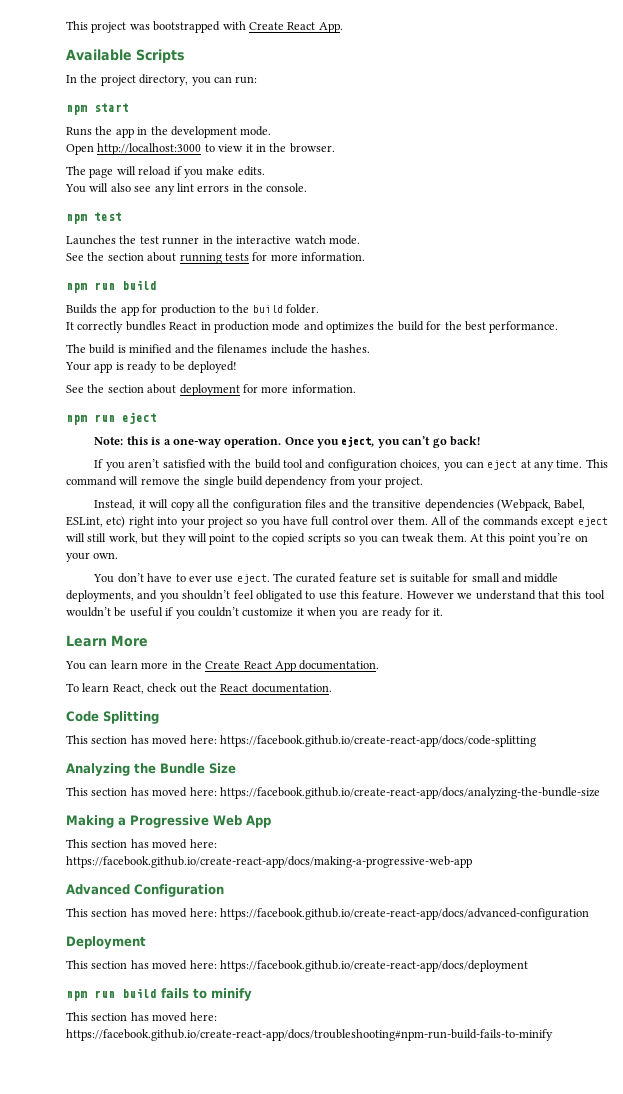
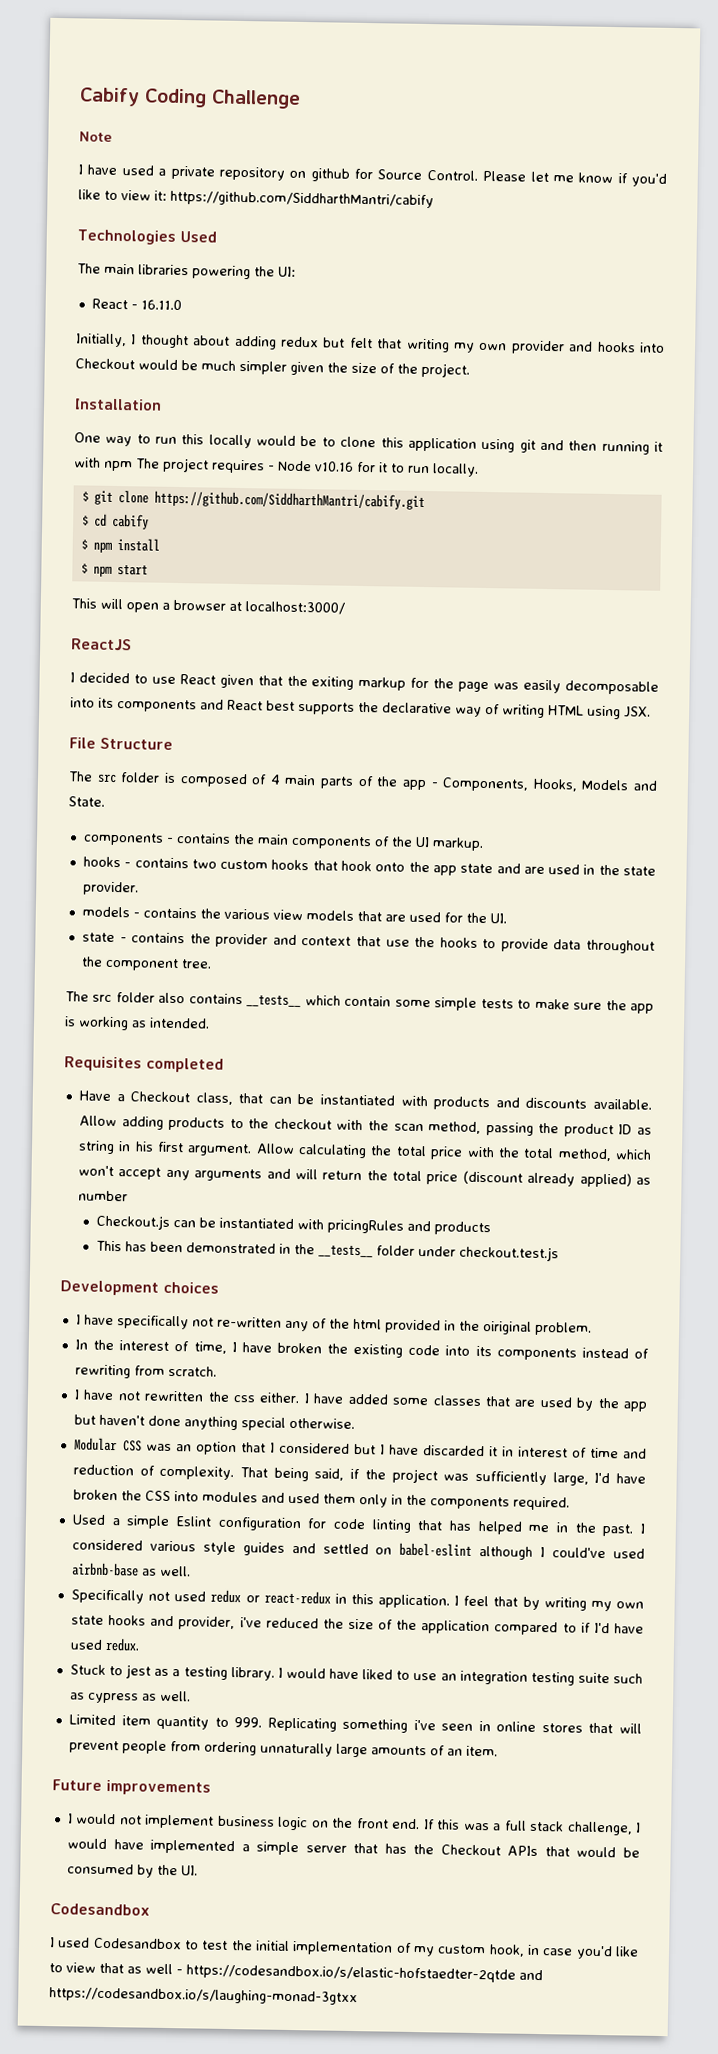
[66,21,343,33] [66,49,185,63] [66,74,258,86] [66,103,129,115] [66,126,272,138] [66,143,335,155] [66,166,265,178] [65,183,308,195] [66,212,122,224] [66,235,360,245] [66,252,365,264] [66,280,157,293] [66,304,319,316] [66,321,559,333] [66,344,371,354] [65,361,238,373] [66,384,356,396] [66,412,157,425] [94,436,480,448] [94,459,608,471] [66,476,424,488] [94,499,586,511] [66,516,608,528] [66,533,588,545] [66,552,119,562] [93,573,559,584] [66,590,605,602] [66,607,443,619] [66,635,148,647] [65,660,380,672] [66,683,332,694] [66,711,159,724] [66,735,536,747] [66,763,236,776] [66,787,600,799] [66,815,271,828] [66,839,217,849] [66,856,472,868] [66,884,224,897] [66,908,589,920] [66,936,146,949] [66,960,528,972] [66,988,252,1001] [66,1012,217,1022] [66,1029,553,1041] This project was bootstrapped with Create React App. // Available Scripts // In the project directory, you can run: // npm start // Runs the app in the development mode. // Open http://localhost:3000 to view it in the browser. // The page will reload if you make edits. // You will also see any lint errors in the console. // npm test // Launches the test runner in the interactive watch mode. // See the section about running tests for more information. // npm run build // Builds the app for production to the build folder. // It correctly bundles React in production mode and optimizes the build for the best performance. // The build is minified and the filenames include the hashes. // Your app is ready to be deployed! // See the section about deployment for more information. // npm run eject // Note: this is a one-way operation. Once you eject, you can’t go back! // If you aren’t satisfied with the build tool and configuration choices, you can eject at any time. This command will remove the single build dependency from your project. // Instead, it will copy all the configuration files and the transitive dependencies (Webpack, Babel, ESLint, etc) right into your project so you have full control over them. All of the commands except eject will still work, but they will point to the copied scripts so you can tweak them. At this point you’re on your own. // You don’t have to ever use eject. The curated feature set is suitable for small and middle deployments, and you shouldn’t feel obligated to use this feature. However we understand that this tool wouldn’t be useful if you couldn’t customize it when you are ready for it. // Learn More // You can learn more in the Create React App documentation. // To learn React, check out the React documentation. // Code Splitting // This section has moved here: https://facebook.github.io/create-react-app/docs/code-splitting // Analyzing the Bundle Size // This section has moved here: https://facebook.github.io/create-react-app/docs/analyzing-the-bundle-size // Making a Progressive Web App // This section has moved here: https://facebook.github.io/create-react-app/docs/making-a-progressive-web-app // Advanced Configuration // This section has moved here: https://facebook.github.io/create-react-app/docs/advanced-configuration // Deployment // This section has moved here: https://facebook.github.io/create-react-app/docs/deployment // npm run build fails to minify // This section has moved here: https://facebook.github.io/create-react-app/docs/troubleshooting#npm-run-build-fails-to-minify -> [79,87,301,109] [79,131,112,142] [78,164,667,187] [78,189,434,209] [77,229,217,245] [77,263,296,280] [91,298,182,311] [76,333,665,355] [75,358,470,378] [74,398,162,411] [74,432,664,455] [74,457,479,477] [81,490,425,510] [81,513,149,530] [80,538,160,553] [80,563,148,577] [71,598,345,615] [71,638,132,652] [70,672,659,695] [70,697,651,720] [69,737,173,750] [68,771,658,792] [68,796,105,807] [82,832,484,851] [82,856,656,876] [82,881,139,896] [81,906,507,924] [81,932,655,954] [80,956,212,972] [65,991,654,1014] [64,1016,210,1031] [64,1056,224,1073] [78,1090,652,1111] [78,1115,652,1138] [77,1140,652,1162] [77,1165,651,1188] [77,1190,128,1202] [96,1214,492,1236] [96,1240,560,1262] [60,1280,219,1296] [75,1314,592,1336] [74,1339,649,1361] [74,1364,217,1379] [73,1389,647,1412] [73,1414,355,1431] [73,1437,647,1459] [72,1464,646,1486] [72,1489,570,1511] [71,1514,645,1537] [71,1539,646,1560] [71,1562,191,1577] [70,1589,644,1612] [70,1615,644,1636] [69,1637,140,1652] [69,1664,643,1686] [69,1690,191,1704] [68,1714,642,1734] [68,1740,498,1758] [52,1779,211,1796] [67,1813,642,1836] [66,1838,640,1858] [66,1863,198,1878] [50,1903,150,1916] [50,1937,639,1960] [49,1962,543,1983] [49,1987,358,2006] Cabify Coding Challenge // Note // I have used a private repository on github for Source Control. Please let me know if you'd like to view it: https://github.com/SiddharthMantri/cabify // Technologies Used // The main libraries powering the UI: // React - 16.11.0 // Initially, I thought about adding redux but felt that writing my own provider and hooks into Checkout would be much simpler given the size of the project. // Installation // One way to run this locally would be to clone this application using git and then running it with npm The project requires - Node v10.16 for it to run locally. // $ git clone https://github.com/SiddharthMantri/cabify.git // $ cd cabify // $ npm install // $ npm start // This will open a browser at localhost:3000/ // ReactJS // I decided to use React given that the exiting markup for the page was easily decomposable into its components and React best supports the declarative way of writing HTML using JSX. // File Structure // The src folder is composed of 4 main parts of the app - Components, Hooks, Models and State. // components - contains the main components of the UI markup. // hooks - contains two custom hooks that hook onto the app state and are used in the state provider. // models - contains the various view models that are used for the UI. // state - contains the provider and context that use the hooks to provide data throughout the component tree. // The src folder also contains __tests__ which contain some simple tests to make sure the app is working as intended. // Requisites completed // Have a Checkout class, that can be instantiated with products and discounts available. Allow adding products to the checkout with the scan method, passing the product ID as string in his first argument. Allow calculating the total price with the total method, which won't accept any arguments and will return the total price (discount already applied) as number // Checkout.js can be instantiated with pricingRules and products // This has been demonstrated in the __tests__ folder under checkout.test.js // Development choices // I have specifically not re-written any of the html provided in the oiriginal problem. // In the interest of time, I have broken the existing code into its components instead of rewriting from scratch. // I have not rewritten the css either. I have added some classes that are used by the app but haven't done anything special otherwise. // Modular CSS was an option that I considered but I have discarded it in interest of time and reduction of complexity. That being said, if the project was sufficiently large, I'd have broken the CSS into modules and used them only in the components required. // Used a simple Eslint configuration for code linting that has helped me in the past. I considered various style guides and settled on babel-eslint although I could've used airbnb-base as well. // Specifically not used redux or react-redux in this application. I feel that by writing my own state hooks and provider, i've reduced the size of the application compared to if I'd have used redux. // Stuck to jest as a testing library. I would have liked to use an integration testing suite such as cypress as well. // Limited item quantity to 999. Replicating something i've seen in online stores that will prevent people from ordering unnaturally large amounts of an item. // Future improvements // I would not implement business logic on the front end. If this was a full stack challenge, I would have implemented a simple server that has the Checkout APIs that would be consumed by the UI. // Codesandbox // I used Codesandbox to test the initial implementation of my custom hook, in case you'd like to view that as well - https://codesandbox.io/s/elastic-hofstaedter-2qtde and https://codesandbox.io/s/laughing-monad-3gtxx

